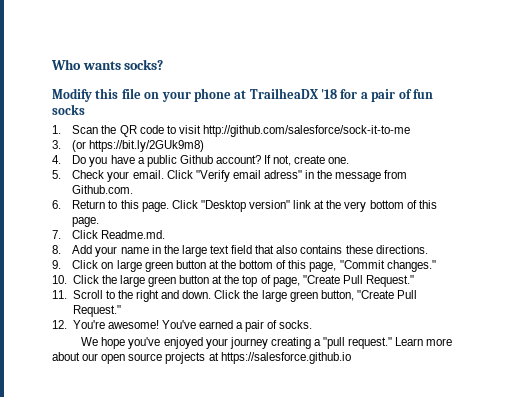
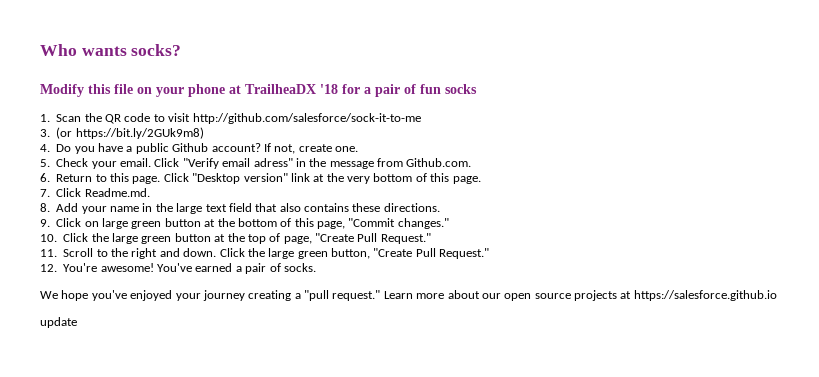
(351, 358) none -> [40,317,77,328] // update

